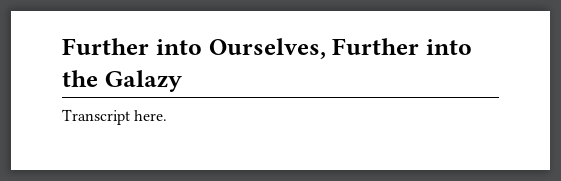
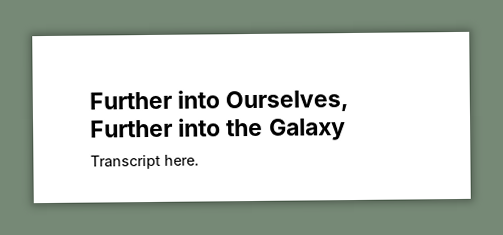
[104,70,182,92] Galazy -> [268,118,346,141] Galaxy

